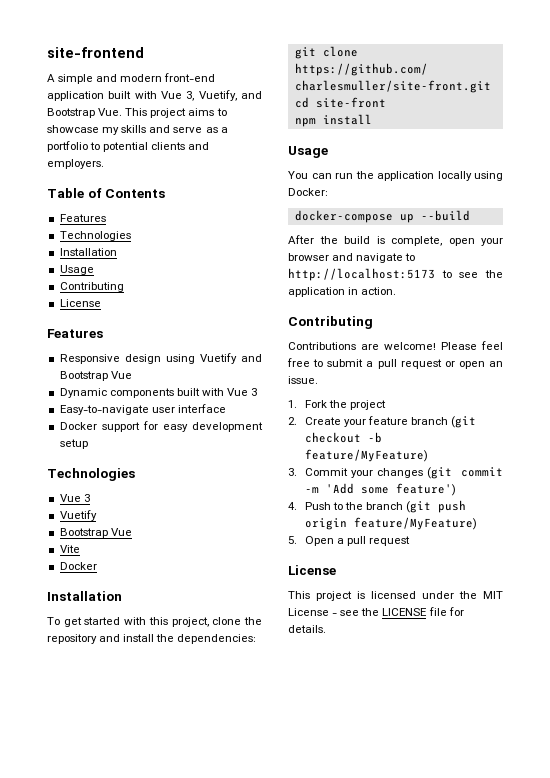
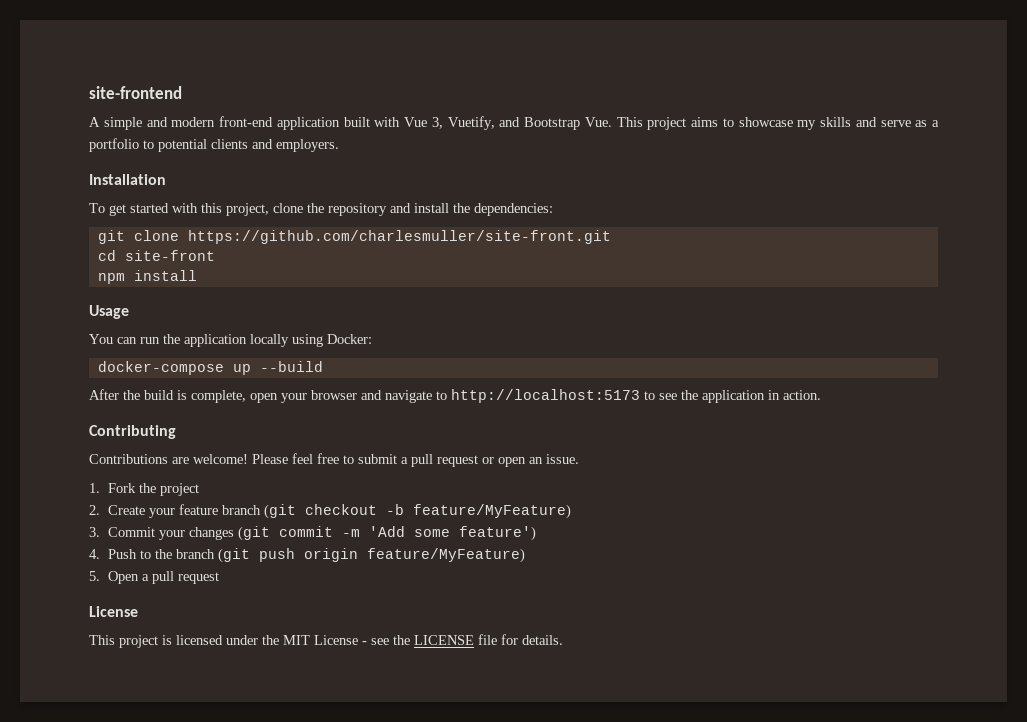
[47,188,166,198] [59,214,106,222] [59,231,131,241] [59,248,117,256] [59,265,94,275] [59,282,124,292] [59,299,101,307] [47,329,103,338] [59,353,262,364] [59,371,132,381] [59,388,258,398] [59,404,226,415] [59,421,263,432] [59,439,88,449] [47,468,135,481] [59,494,90,502] [59,510,97,521] [59,528,132,538] [59,545,80,553] [59,562,97,570] // Table of Contents // Features // Technologies // Installation // Usage // Contributing // License // Features // Responsive design using Vuetify and Bootstrap Vue // Dynamic components built with Vue 3 // Easy-to-navigate user interface // Docker support for easy development setup // Technologies // Vue 3 // Vuetify // Bootstrap Vue // Vite // Docker -> (339, 145) none

